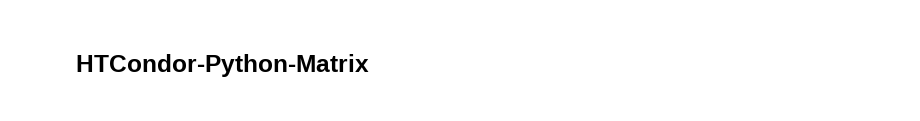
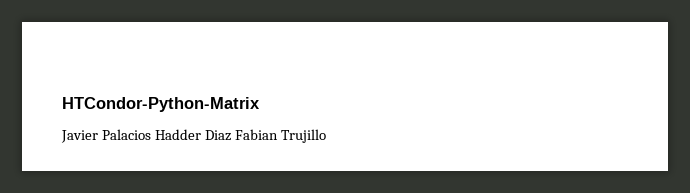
(369, 65) none -> [61,129,326,143] // Javier Palacios Hadder Diaz Fabian Trujillo

